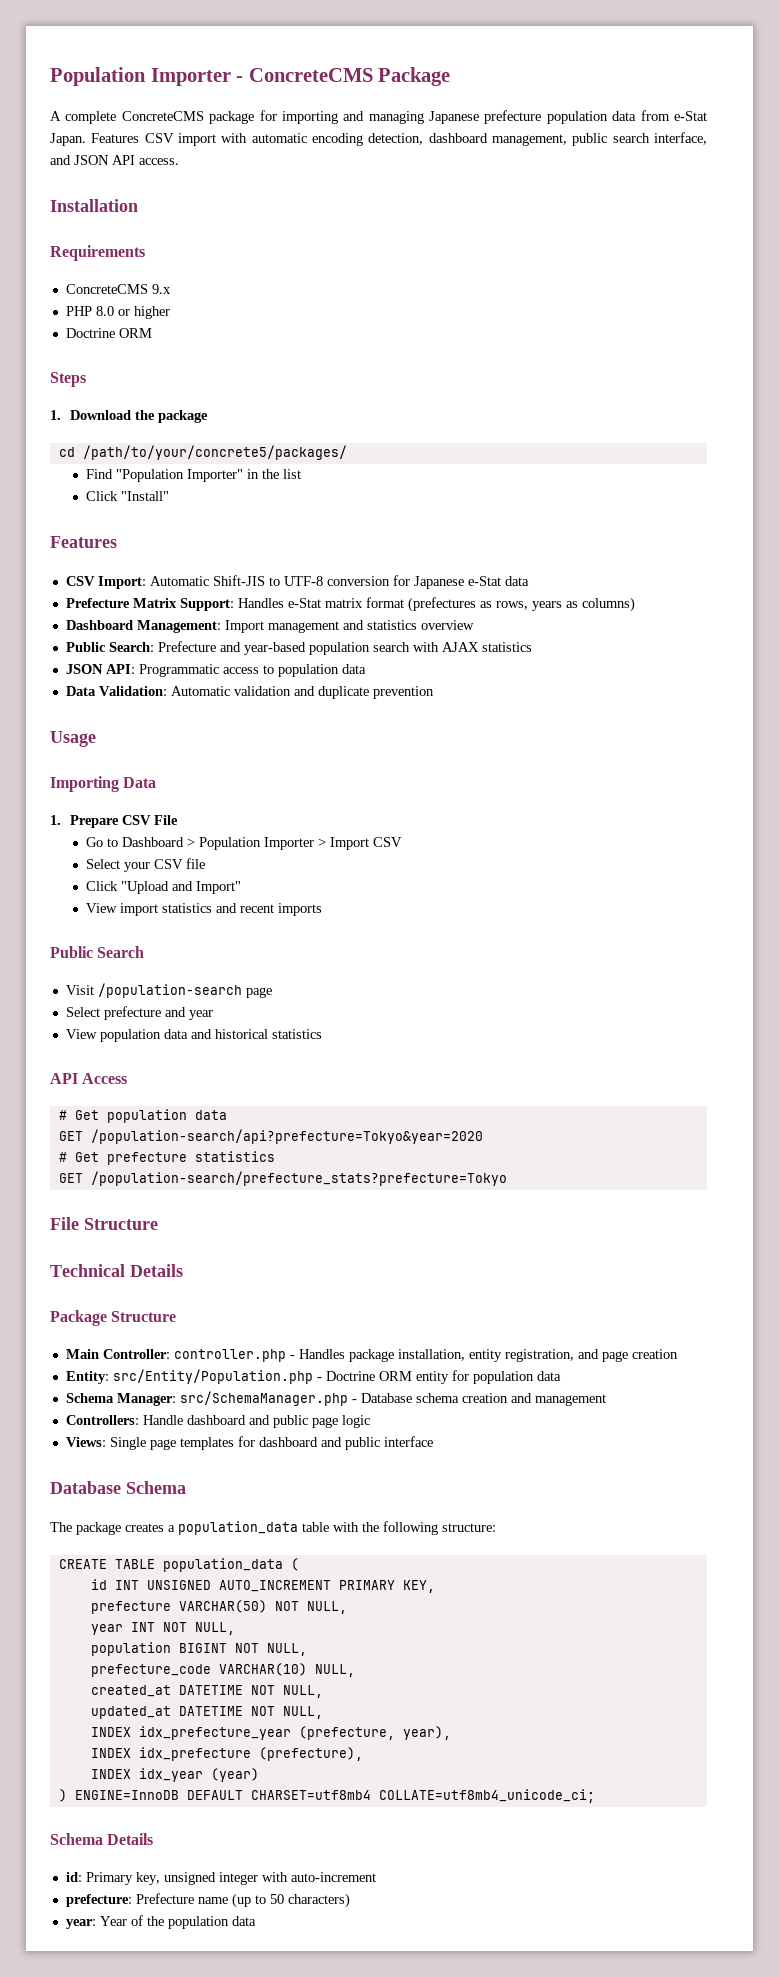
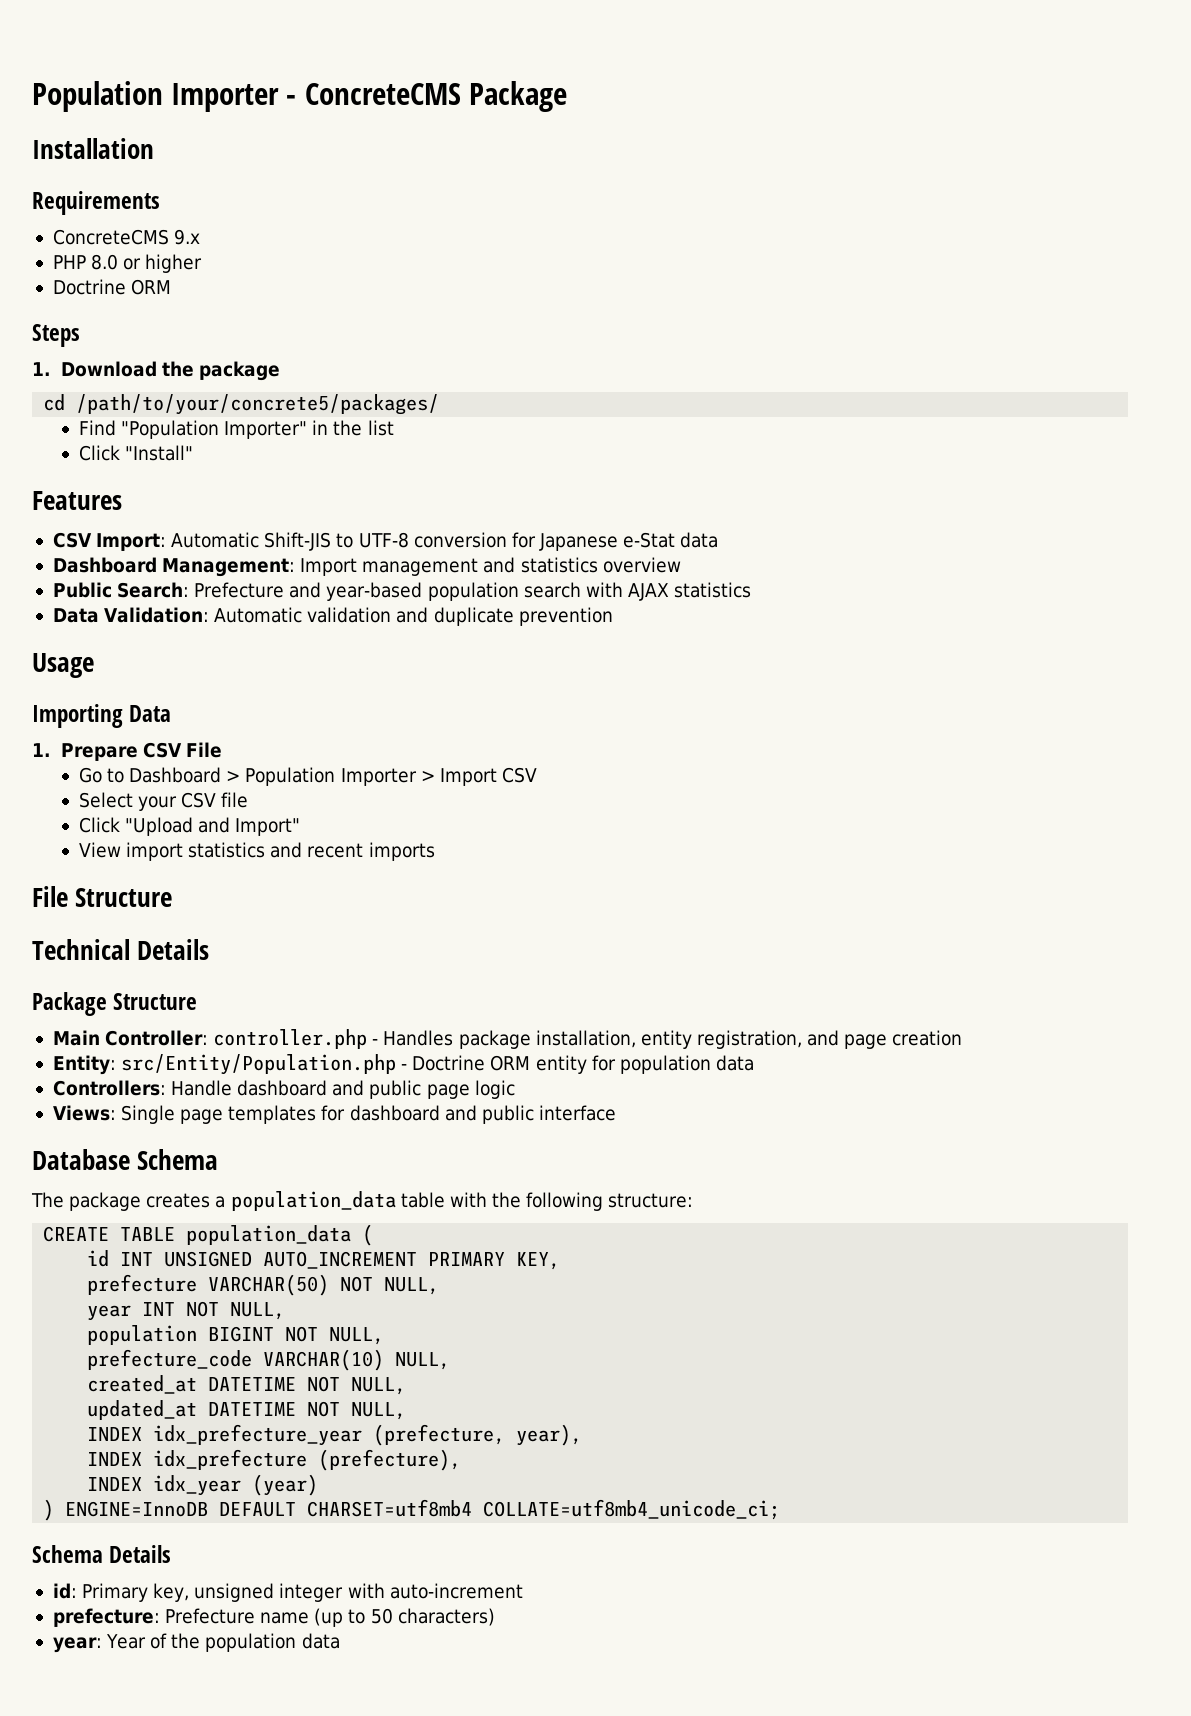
[50,110,707,124] [50,132,708,146] [50,155,179,165] // A complete ConcreteCMS package for importing and managing Japanese prefecture population data from e-Stat Japan. Features CSV import with automatic encoding detection, dashboard management, public search interface, and JSON API access. -> (567, 96) none
[65,597,635,612] // Prefecture Matrix Support: Handles e-Stat matrix format (prefectures as rows, years as columns) -> (719, 540) none
[65,664,366,677] // JSON API: Programmatic access to population data -> (752, 590) none
[50,946,145,958] [65,983,272,998] [65,1006,213,1020] [65,1029,322,1042] [50,1073,128,1084] [58,1109,227,1123] [58,1129,483,1144] [58,1151,275,1165] [58,1171,507,1186] // Public Search // Visit /population-search page // Select prefecture and year // View population data and historical statistics // API Access // # Get population data // GET /population-search/api?prefecture=Tokyo&year=2020 // # Get prefecture statistics // GET /population-search/prefecture_stats?prefecture=Tokyo -> (435, 851) none
[65,1391,606,1406] // Schema Manager: src/SchemaManager.php - Database schema creation and management -> (754, 1063) none

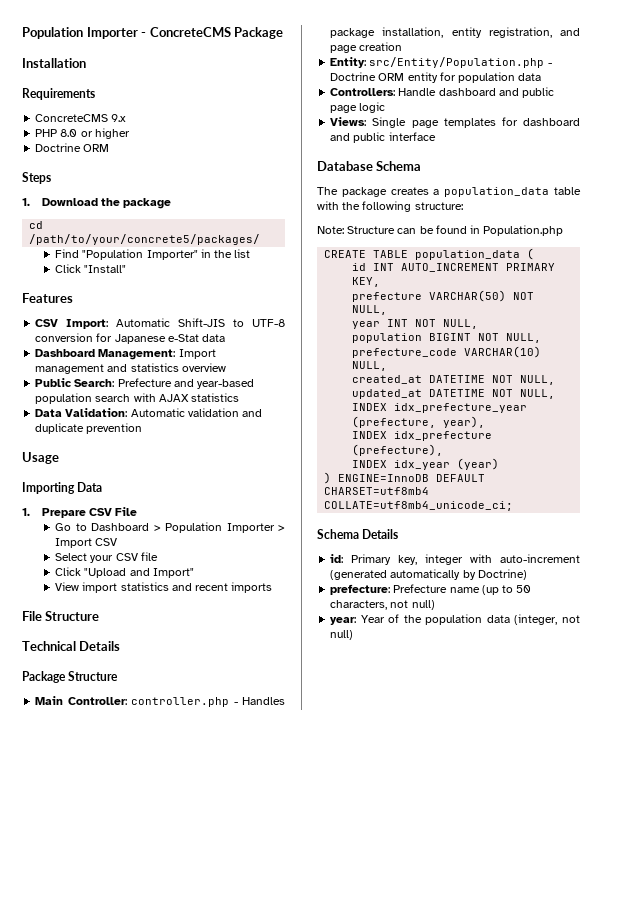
(694, 1200) none -> [317,225,564,236] // Note: Structure can be found in Population.php
[164,1251,253,1267] UNSIGNED -> (395, 267) none
[194,1583,275,1602] unsigned -> (418, 560) none
(523, 1591) none -> [330,569,527,580] (generated automatically by Doctrine)
[397,1608,495,1626] characters) -> [330,600,435,610] characters, not null)
(340, 1641) none -> [514,614,580,625] [330,630,354,640] (integer, not null)

